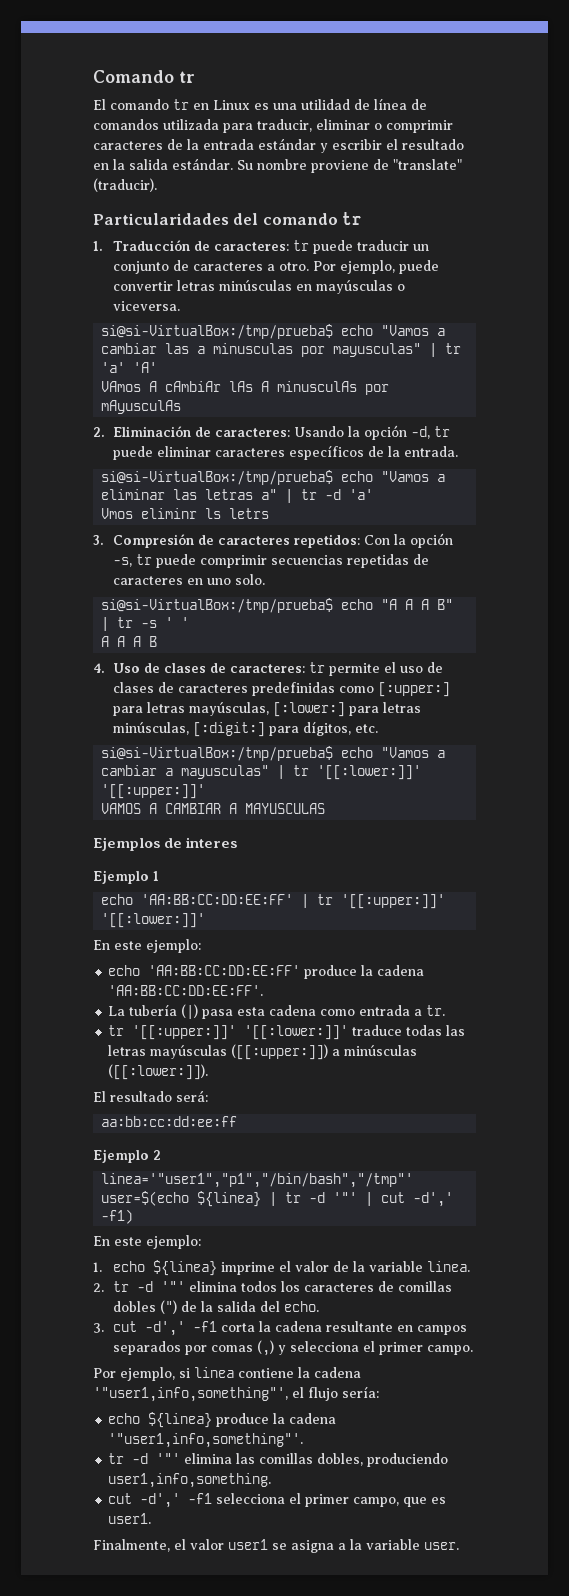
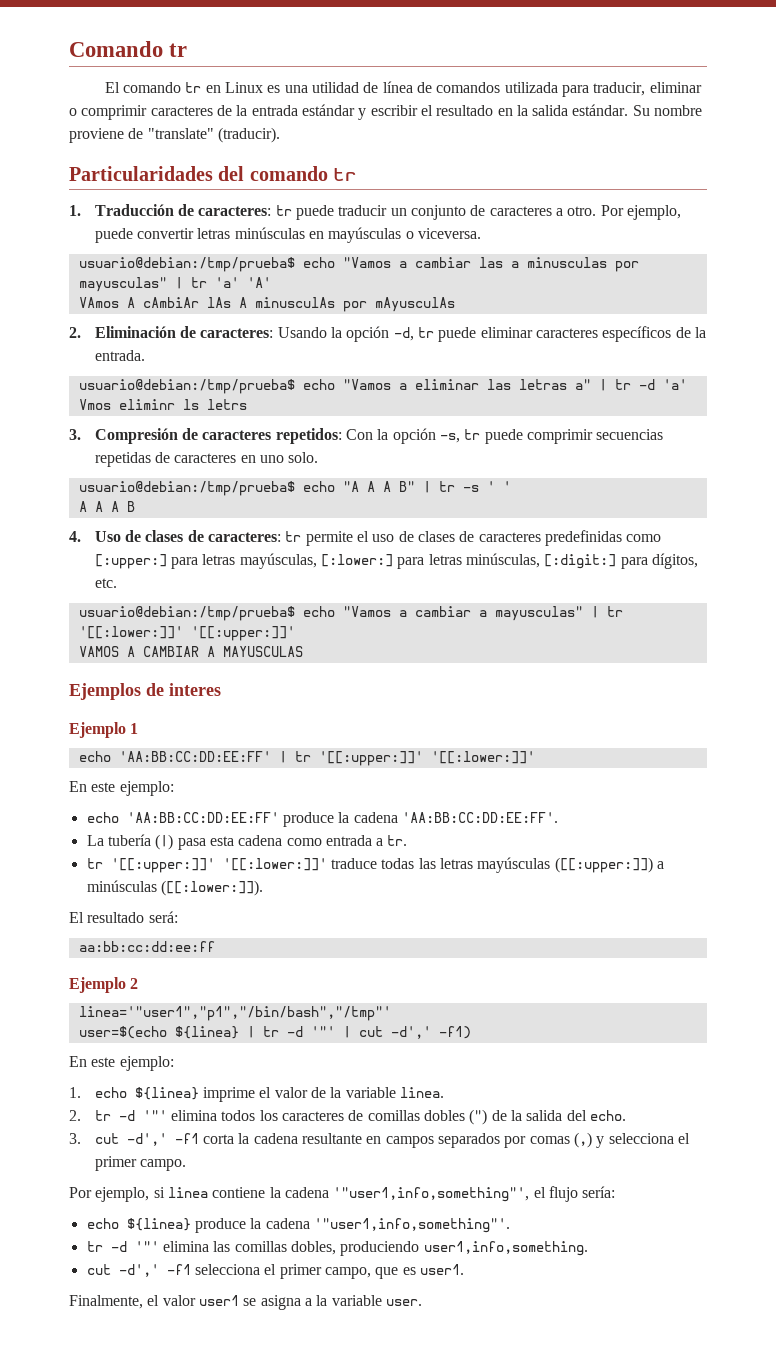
[101,324,334,339] si@si-VirtualBox:/tmp/prueba$ -> [78,257,295,272] usuario@debian:/tmp/prueba$
[101,470,334,485] si@si-VirtualBox:/tmp/prueba$ -> [78,379,295,394] usuario@debian:/tmp/prueba$
[101,598,334,613] si@si-VirtualBox:/tmp/prueba$ -> [78,481,295,496] usuario@debian:/tmp/prueba$
[101,746,334,761] si@si-VirtualBox:/tmp/prueba$ -> [78,606,295,621] usuario@debian:/tmp/prueba$

